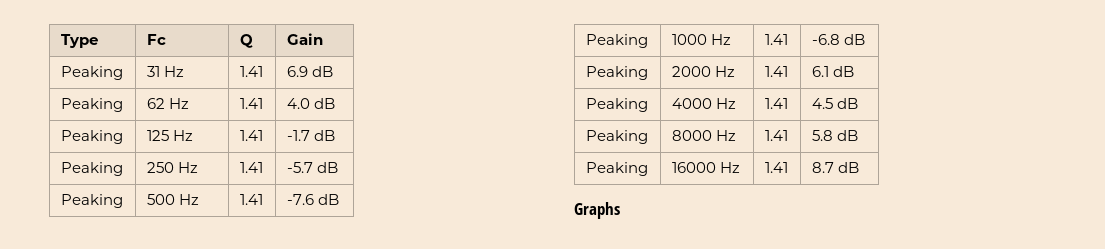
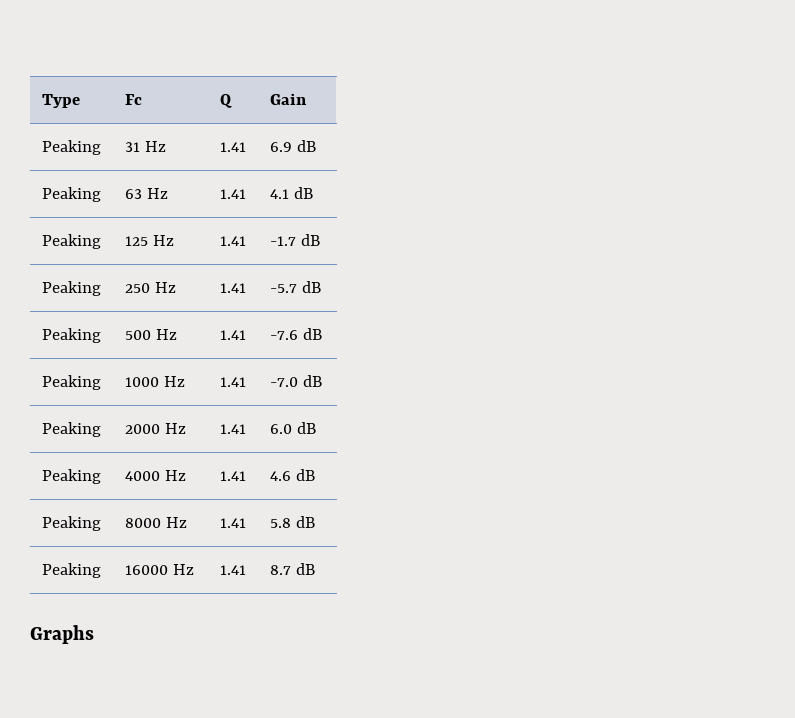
[146,98,189,109] [239,98,263,109] [286,98,310,109] 62 Hz | 1.41 | 4.0 -> [124,188,168,199] [219,189,246,199] [269,189,289,199] 63 Hz | 1.41 | 4.1
[811,34,840,45] -6.8 -> [269,377,298,387] -7.0
[811,66,829,77] 6.1 -> [269,424,292,434] 6.0
[811,98,833,109] 4.5 -> [269,471,291,481] 4.6

